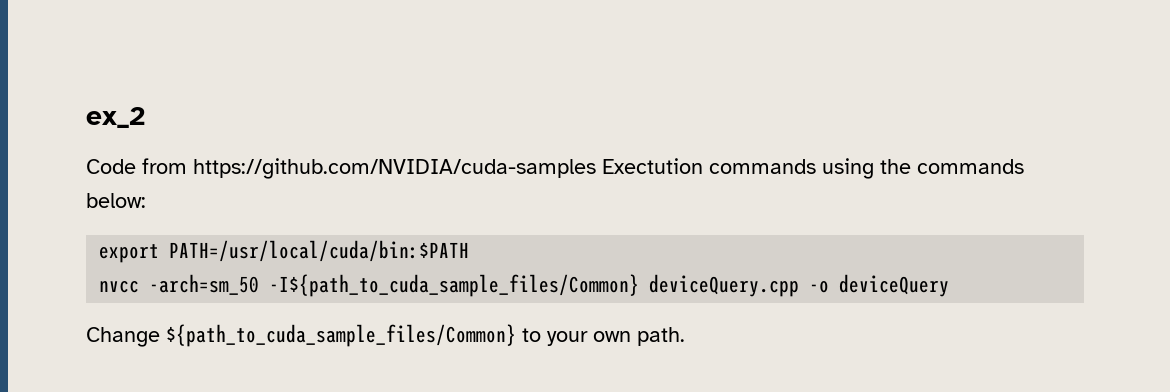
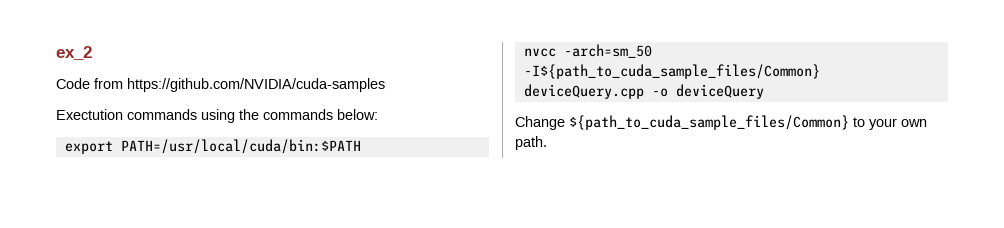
(596, 168) none -> (385, 85) //

